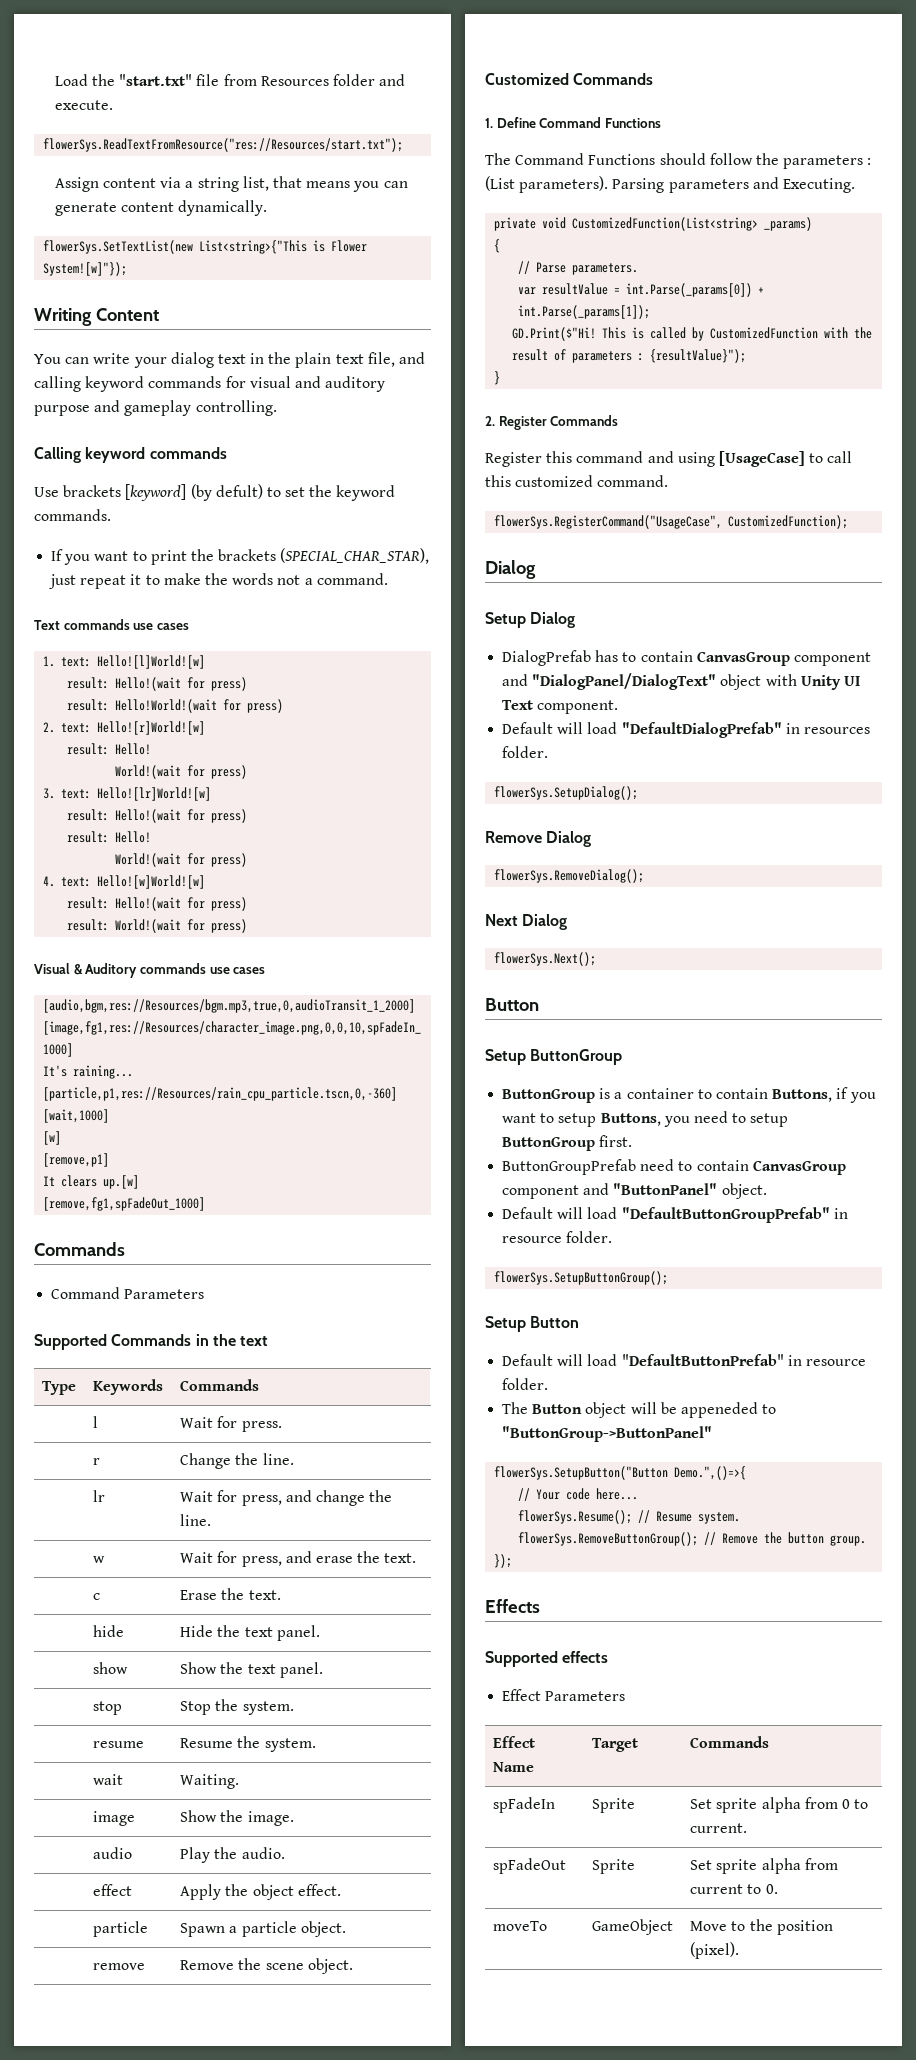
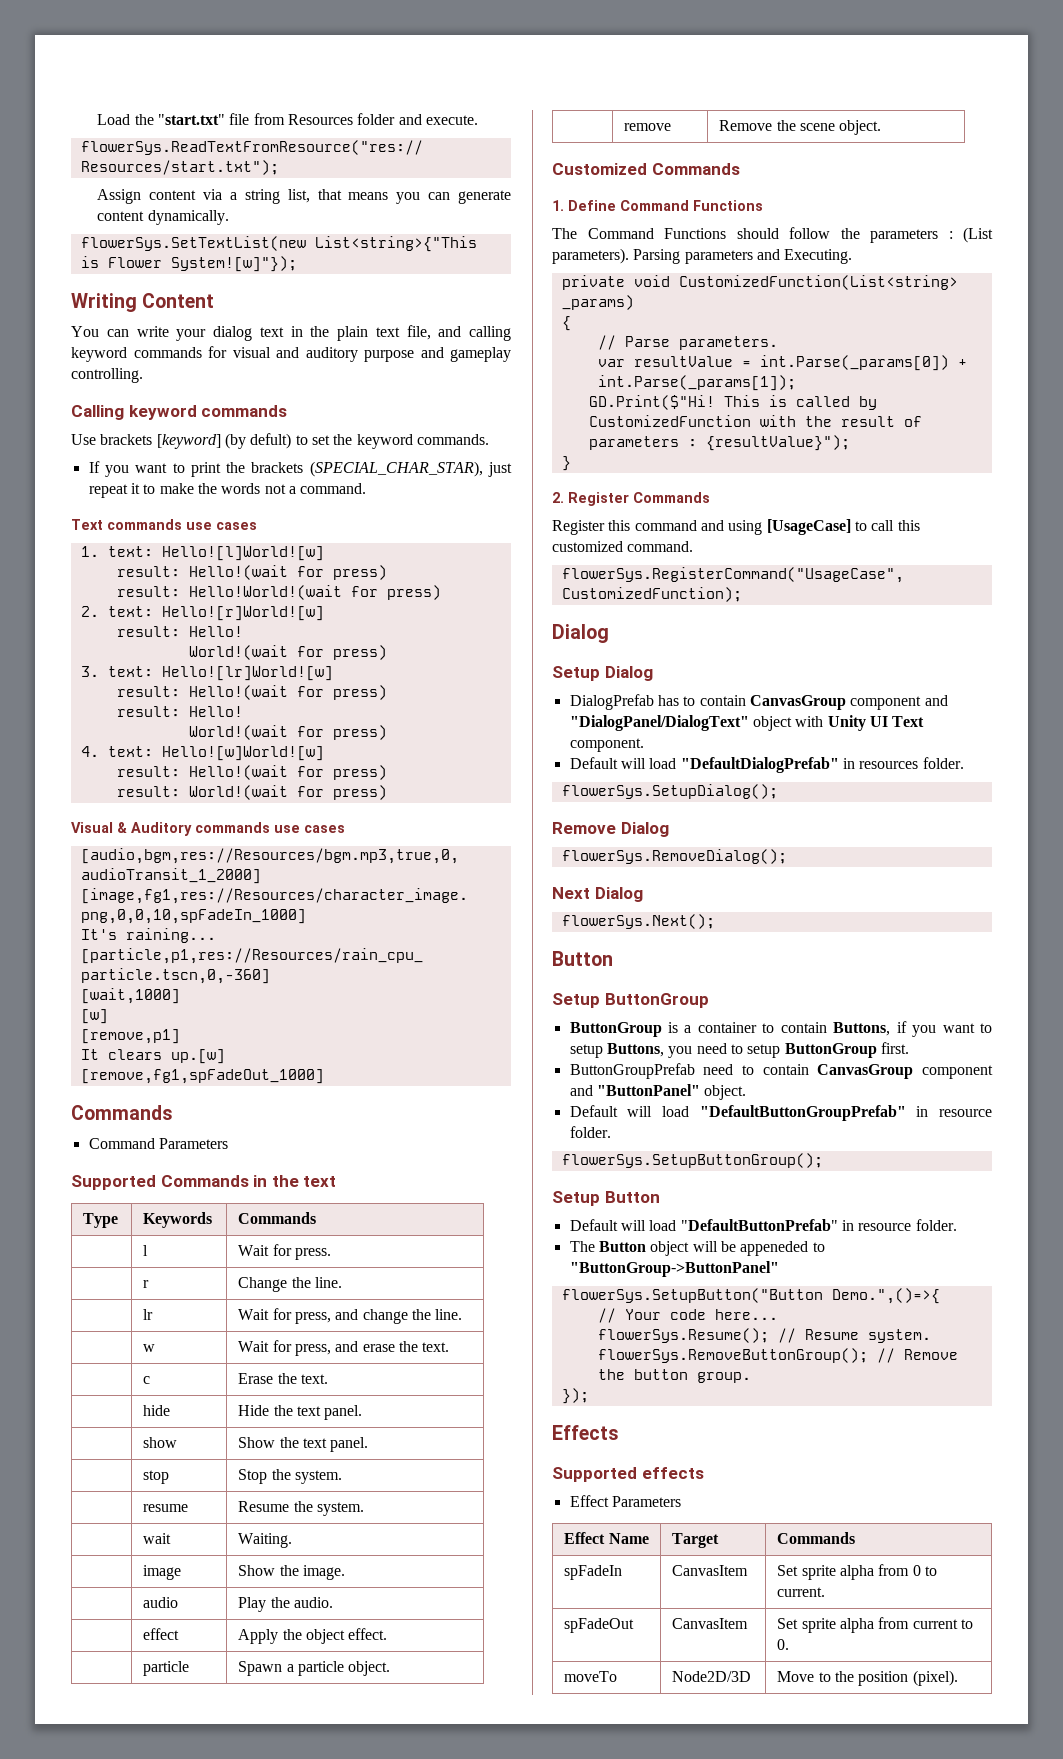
[592,1798,636,1813] Sprite -> [672,1565,749,1576] CanvasItem
[592,1859,636,1874] Sprite -> [672,1618,749,1629] CanvasItem
[592,1919,674,1935] GameObject -> [672,1671,752,1682] Node2D/3D

